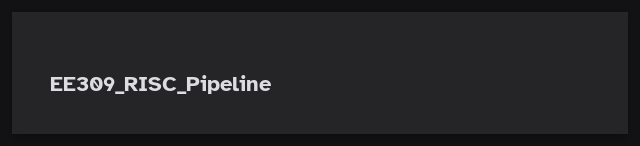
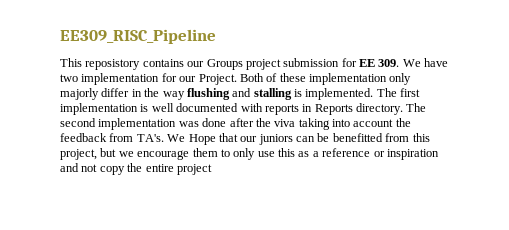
(272, 84) none -> [60,58,449,70] [60,73,412,85] [60,88,421,100] [60,103,427,115] [60,118,411,130] [60,133,430,145] [60,148,439,160] [60,163,212,175] // This reposistory contains our Groups project submission for EE 309. We have two implementation for our Project. Both of these implementation only majorly differ in the way flushing and stalling is implemented. The first implementation is well documented with reports in Reports directory. The second implementation was done after the viva taking into account the feedback from TA's. We Hope that our juniors can be benefitted from this project, but we encourage them to only use this as a reference or inspiration and not copy the entire project

